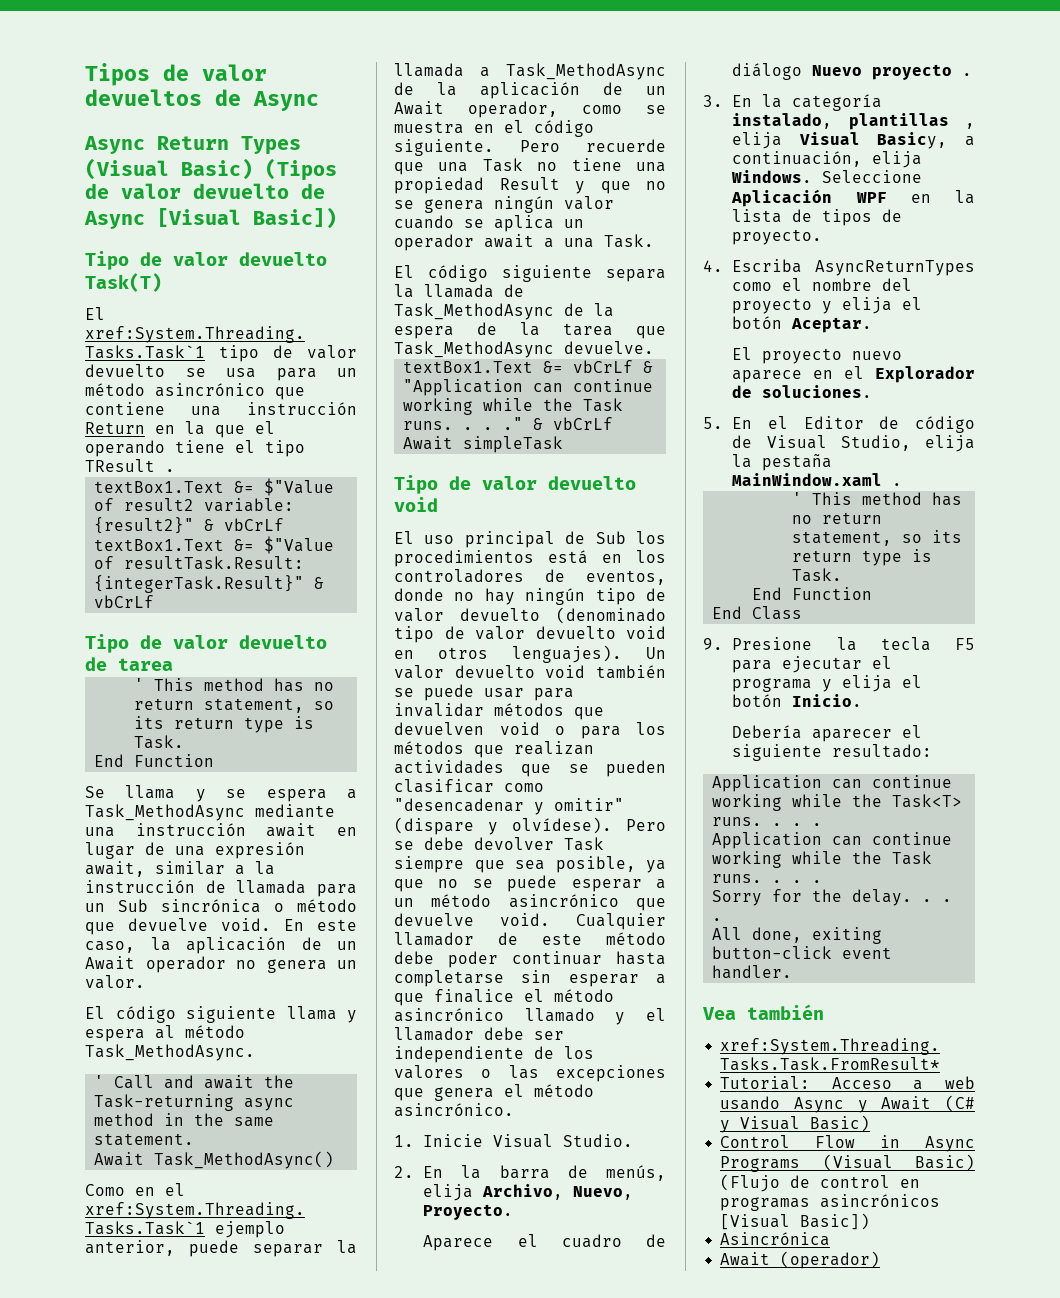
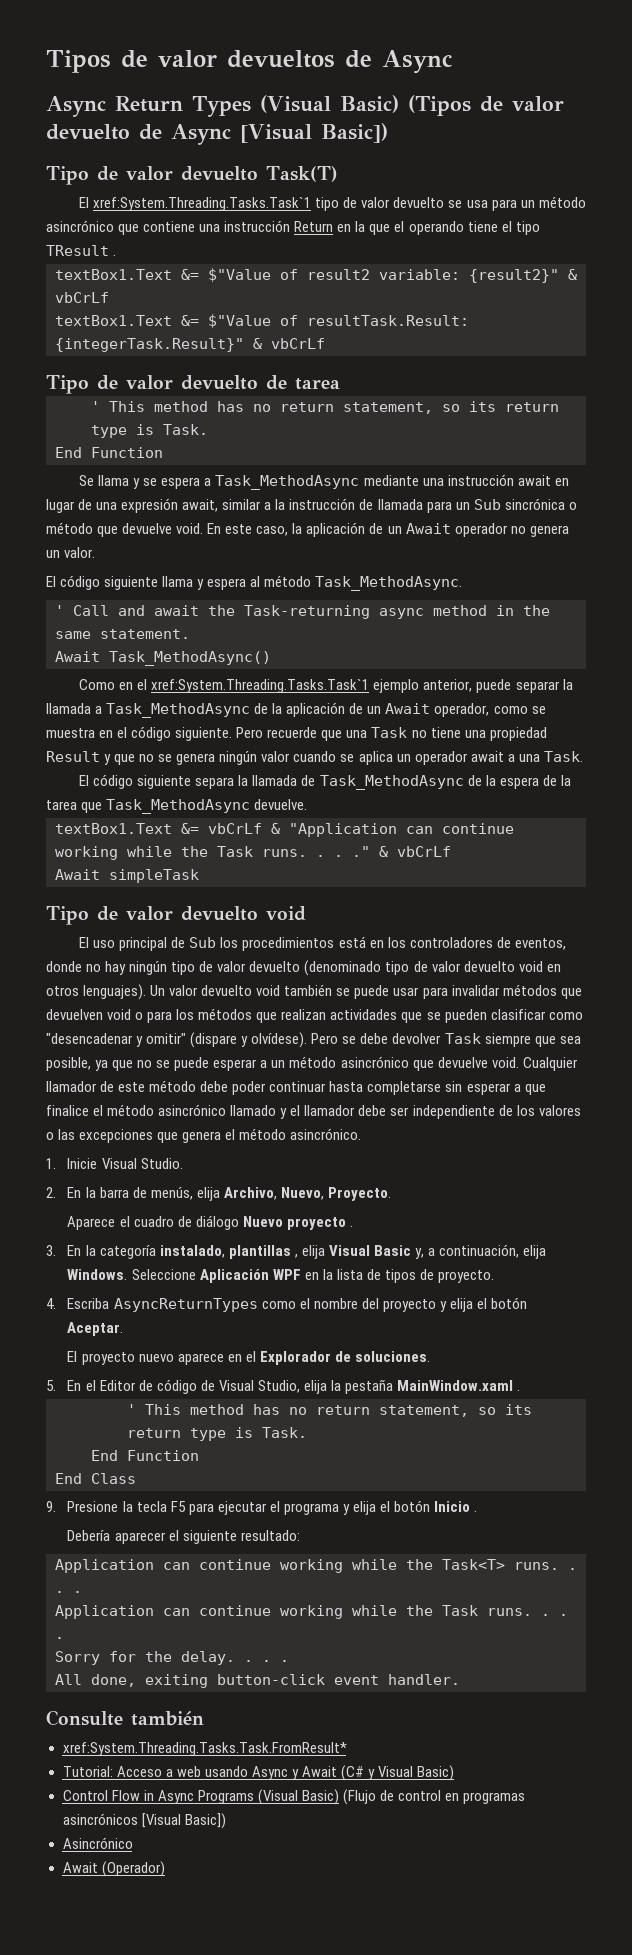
[877,132,948,149] Basicy, -> [373,1245,424,1259] Basic y,
[792,694,863,707] Inicio. -> [434,1501,478,1512] Inicio .
[702,1007,736,1020] Vea -> [46,1710,123,1726] Consulte
[720,1232,831,1246] [720,1251,881,1269] Asincrónica // Await (operador) -> [62,1837,133,1849] [62,1861,165,1877] Asincrónico // Await (Operador)

